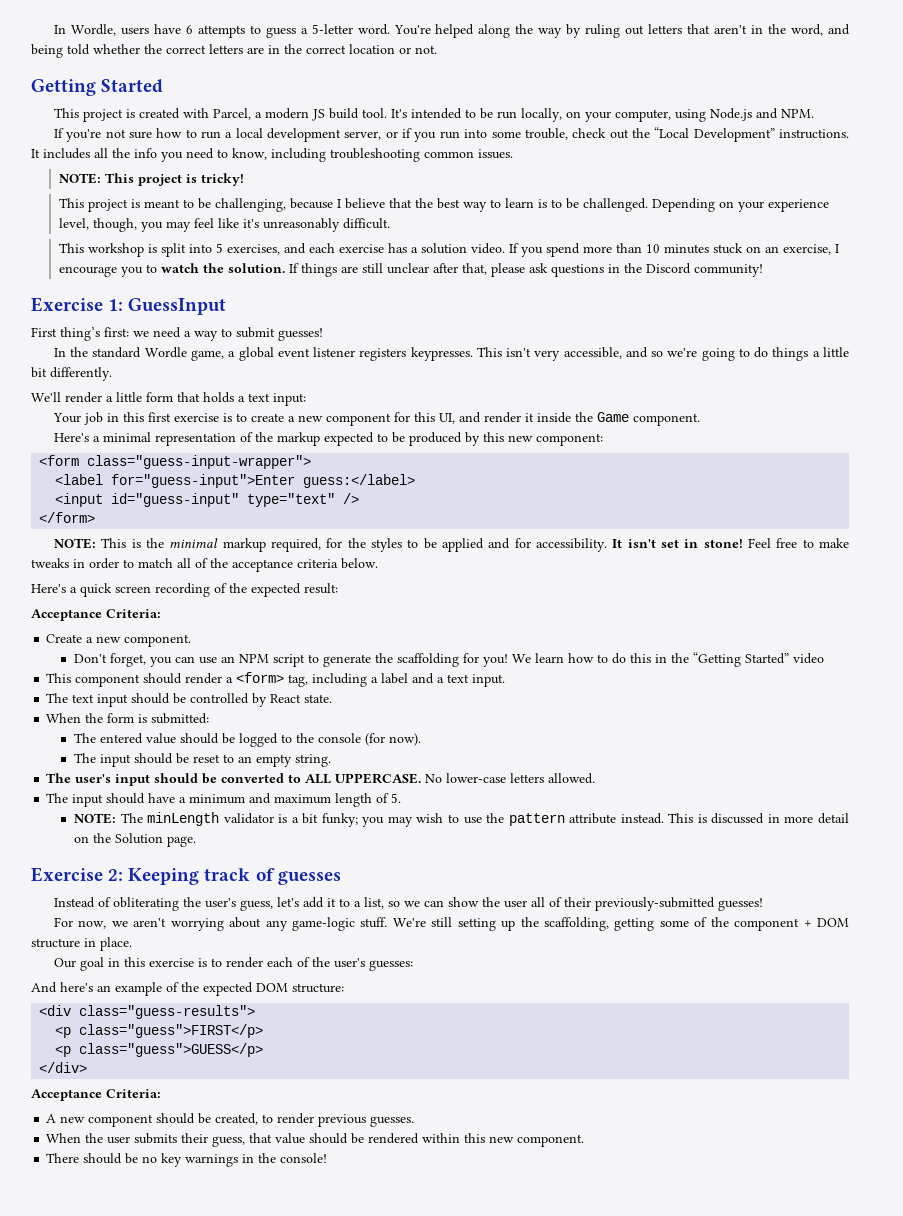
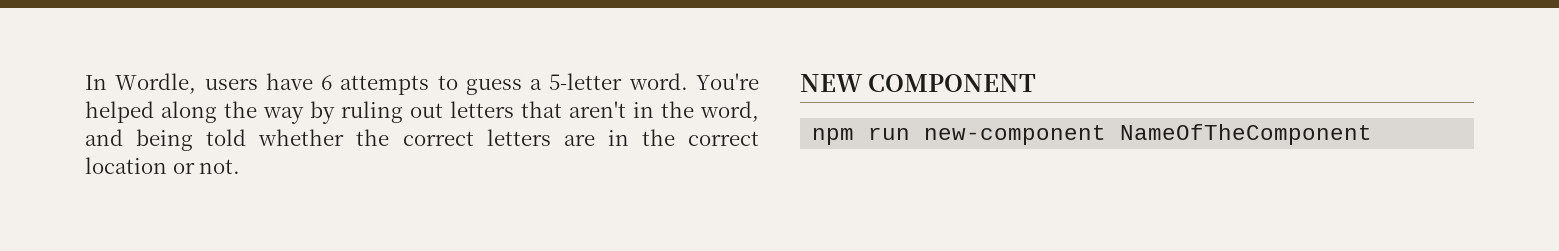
[31,79,164,96] [53,108,814,122] [53,127,849,142] [31,148,513,162] [58,173,244,186] [58,198,829,212] [58,218,390,232] [58,243,839,257] [58,263,763,277] [31,297,227,315] [31,327,323,341] [53,347,849,361] [31,367,112,381] [31,392,306,406] [52,412,700,426] [53,432,603,446] [39,455,312,469] [55,474,416,488] [55,493,360,507] [39,512,96,523] [53,538,850,552] [31,558,378,572] [31,583,338,597] [31,609,161,621] [46,634,192,647] [73,652,824,667] [46,672,506,687] [46,693,333,707] [46,713,210,724] [73,733,421,747] [73,753,331,767] [46,773,596,786] [46,793,402,807] [73,812,850,827] [73,833,196,847] [31,867,341,885] [53,897,763,911] [53,917,849,931] [31,937,132,951] [53,957,413,971] [31,982,344,996] [39,1005,256,1019] [55,1024,264,1038] [55,1043,264,1057] [39,1062,88,1073] [31,1089,161,1101] [46,1113,415,1127] [46,1133,585,1147] [46,1153,328,1167] Getting Started // This project is created with Parcel, a modern JS build tool. It's intended to be run locally, on your computer, using Node.js and NPM. // If you're not sure how to run a local development server, or if you run into some trouble, check out the “Local Development” instructions. It includes all the info you need to know, including troubleshooting common issues. // NOTE: This project is tricky! // This project is meant to be challenging, because I believe that the best way to learn is to be challenged. Depending on your experience level, though, you may feel like it's unreasonably difficult. // This workshop is split into 5 exercises, and each exercise has a solution video. If you spend more than 10 minutes stuck on an exercise, I encourage you to watch the solution. If things are still unclear after that, please ask questions in the Discord community! // Exercise 1: GuessInput // First thing’s first: we need a way to submit guesses! // In the standard Wordle game, a global event listener registers keypresses. This isn't very accessible, and so we're going to do things a little bit differently. // We'll render a little form that holds a text input: // Your job in this first exercise is to create a new component for this UI, and render it inside the Game component. // Here's a minimal representation of the markup expected to be produced by this new component: // <form class="guess-input-wrapper"> // <label for="guess-input">Enter guess:</label> // <input id="guess-input" type="text" /> // </form> // NOTE: This is the minimal markup required, for the styles to be applied and for accessibility. It isn't set in stone! Feel free to make tweaks in order to match all of the acceptance criteria below. // Here's a quick screen recording of the expected result: // Acceptance Criteria: // Create a new component. // Don't forget, you can use an NPM script to generate the scaffolding for you! We learn how to do this in the “Getting Started” video // This component should render a <form> tag, including a label and a text input. // The text input should be controlled by React state. // When the form is submitted: // The entered value should be logged to the console (for now). // The input should be reset to an empty string. // The user's input should be converted to ALL UPPERCASE. No lower-case letters allowed. // The input should have a minimum and maximum length of 5. // NOTE: The minLength validator is a bit funky; you may wish to use the pattern attribute instead. This is discussed in more detail on the Solution page. // Exercise 2: Keeping track of guesses // Instead of obliterating the user's guess, let's add it to a list, so we can show the user all of their previously-submitted guesses! // For now, we aren't worrying about any game-logic stuff. We're still setting up the scaffolding, getting some of the component + DOM structure in place. // Our goal in this exercise is to render each of the user's guesses: // And here's an example of the expected DOM structure: // <div class="guess-results"> // <p class="guess">FIRST</p> // <p class="guess">GUESS</p> // </div> // Acceptance Criteria: // A new component should be created, to render previous guesses. // When the user submits their guess, that value should be rendered within this new component. // There should be no key warnings in the console! -> [800,74,1037,92] [812,124,1373,145] NEW COMPONENT // npm run new-component NameOfTheComponent

